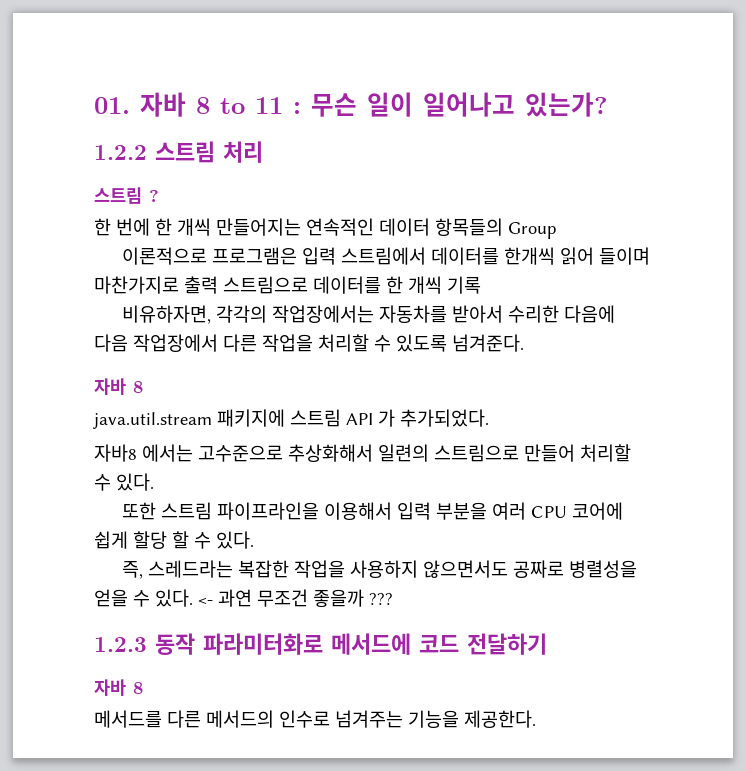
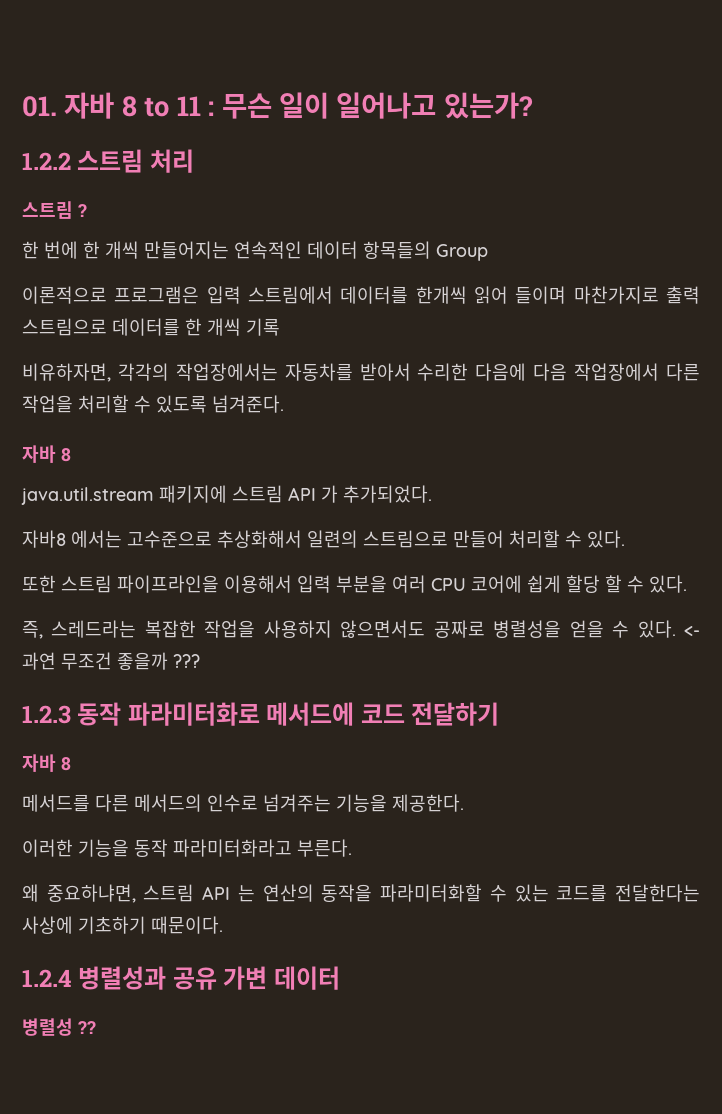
(536, 719) none -> [22,839,352,857] [22,884,701,903] [22,916,223,934] [22,966,340,990] [22,1018,96,1036] // 이러한 기능을 동작 파라미터화라고 부른다. // 왜 중요하냐면, 스트림 API 는 연산의 동작을 파라미터화할 수 있는 코드를 전달한다는 사상에 기초하기 때문이다. // 1.2.4 병렬성과 공유 가변 데이터 // 병렬성 ??

